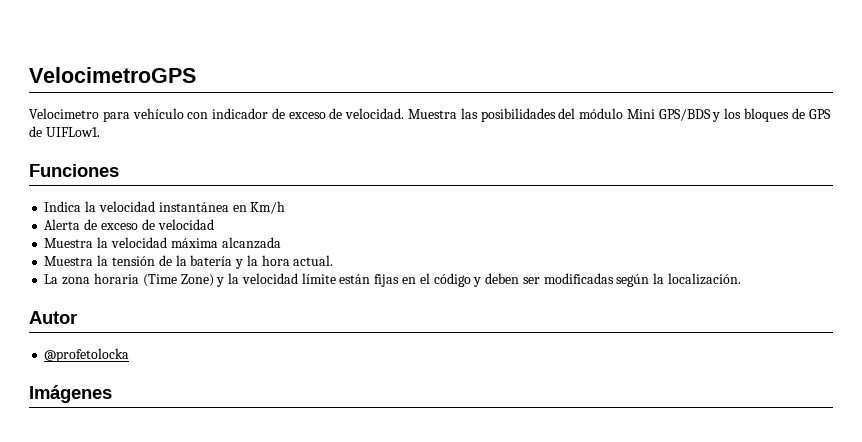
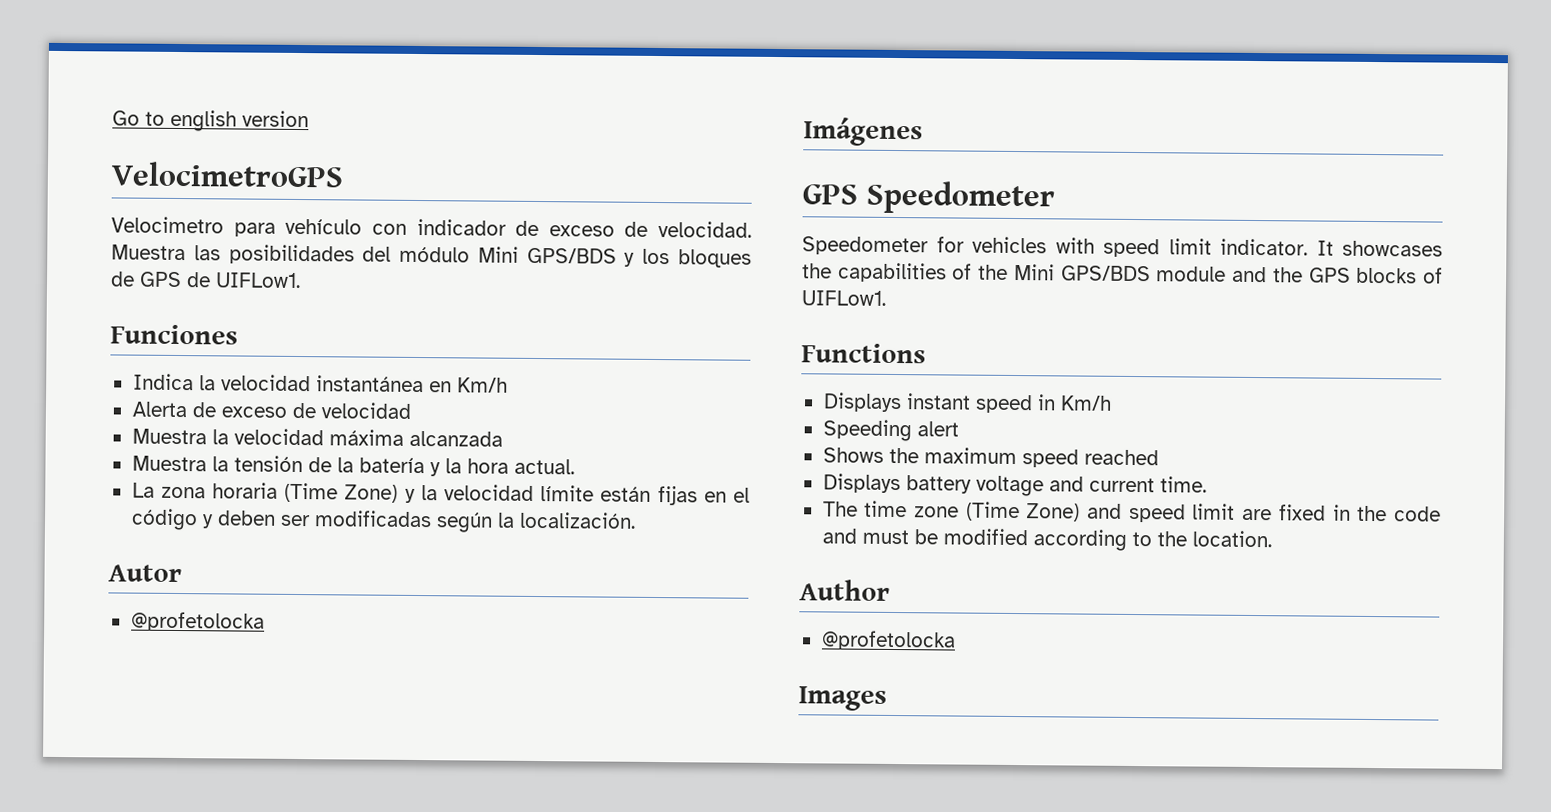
(29, 75) none -> [112,109,309,132] Go to english version //
(112, 394) none -> [802,180,1055,215] [802,236,1443,258] [802,262,1443,284] [801,290,886,306] [801,343,926,364] [822,392,1112,414] [822,419,959,442] [822,447,1159,468] [822,473,1207,497] [822,500,1441,523] [821,528,1272,551] [799,579,890,601] [820,630,956,651] [798,686,887,711] // GPS Speedometer // Speedometer for vehicles with speed limit indicator. It showcases the capabilities of the Mini GPS/BDS module and the GPS blocks of UIFLow1. // Functions // Displays instant speed in Km/h // Speeding alert // Shows the maximum speed reached // Displays battery voltage and current time. // The time zone (Time Zone) and speed limit are fixed in the code and must be modified according to the location. // Author // @profetolocka // Images

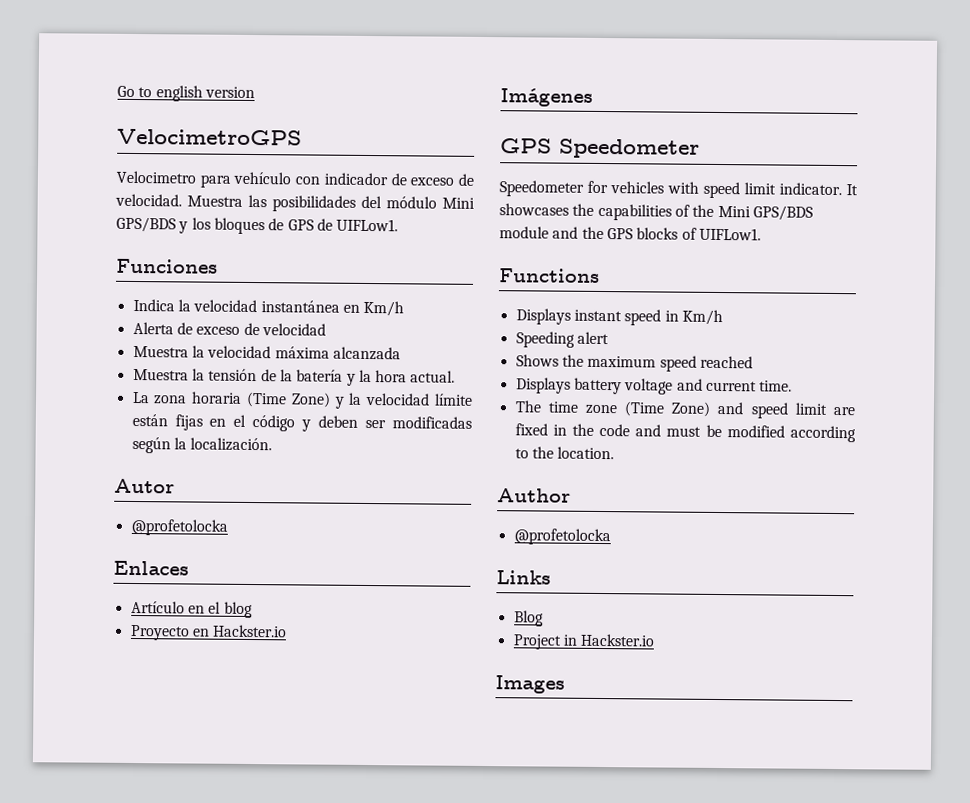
(265, 621) none -> [113,560,189,576] [130,600,253,619] [129,624,288,641] // Enlaces // Artículo en el blog // Proyecto en Hackster.io
(956, 640) none -> [496,570,551,585] [513,610,544,627] [512,633,656,650] // Links // Blog // Project in Hackster.io

